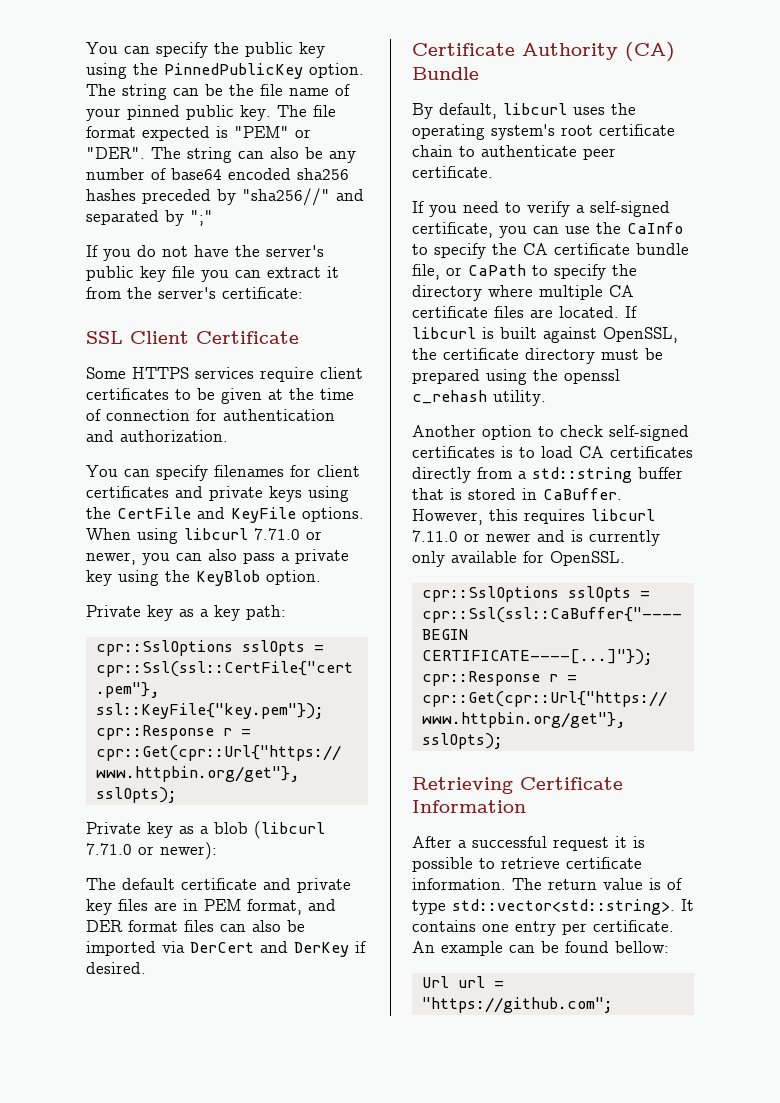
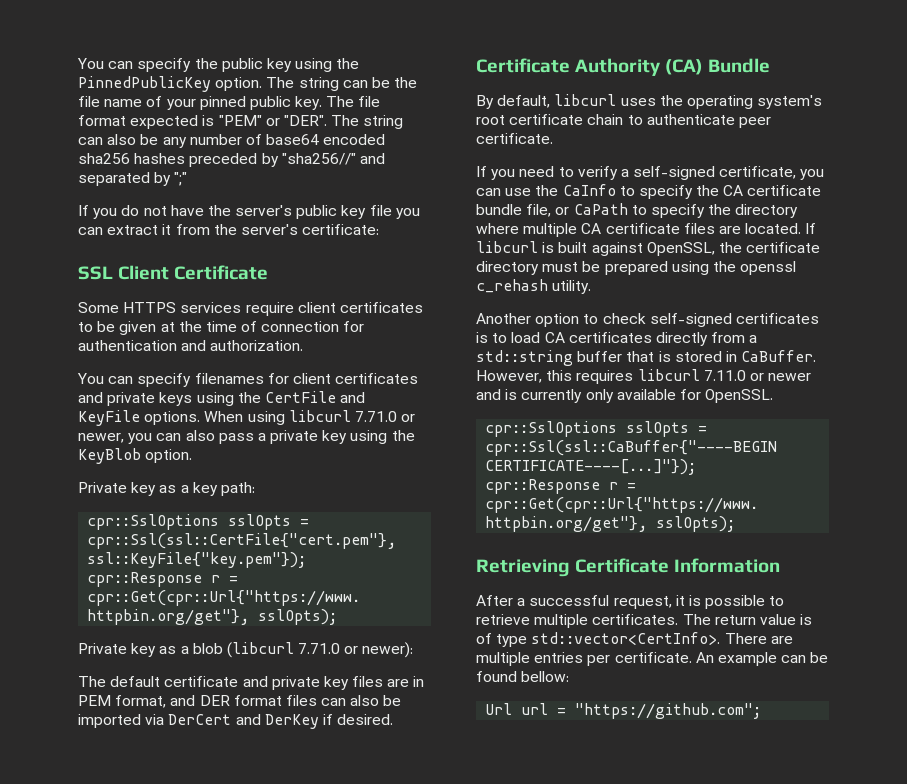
[553,837,609,851] request -> [613,596,672,609] request,
[566,857,642,869] [412,878,506,890] certificate information. -> [534,614,679,628] multiple certificates.
[452,899,694,915] [412,920,556,936] std::vector<std::string>. It contains one entry -> [531,632,793,645] [476,652,584,666] std::vector<CertInfo>. There are multiple entries

